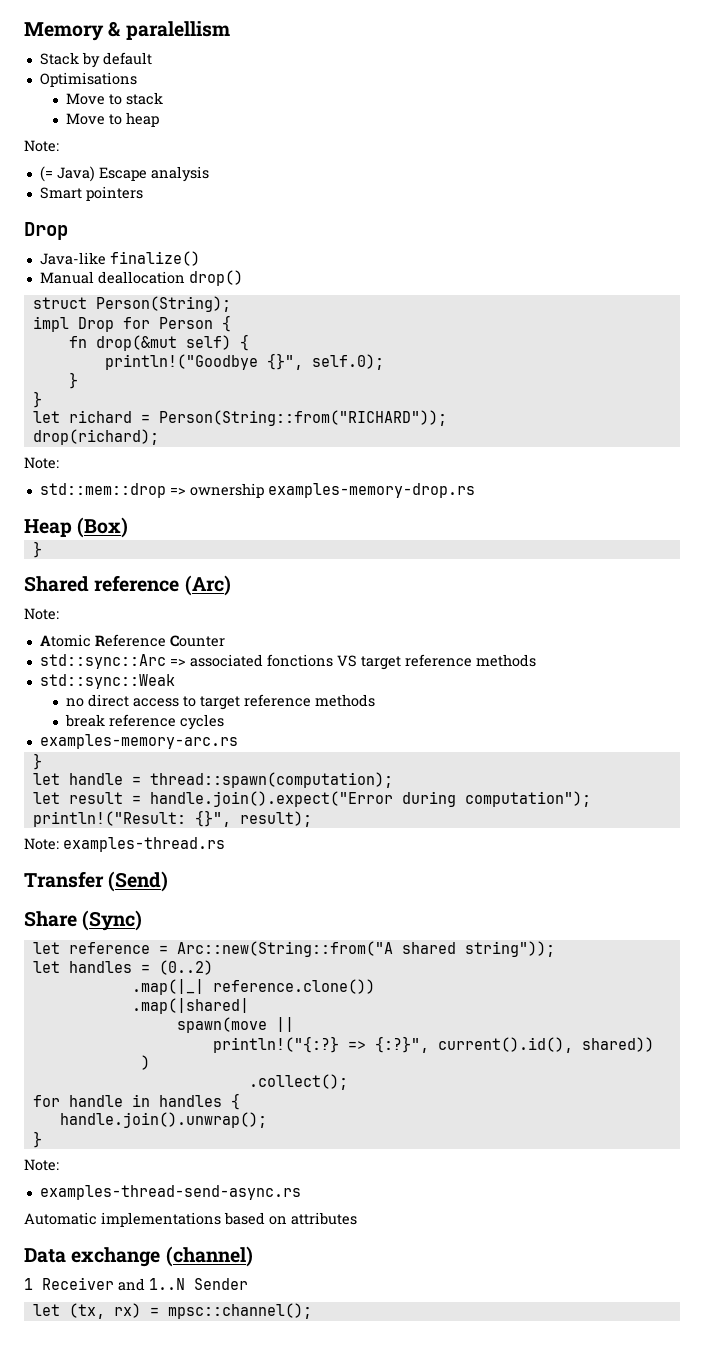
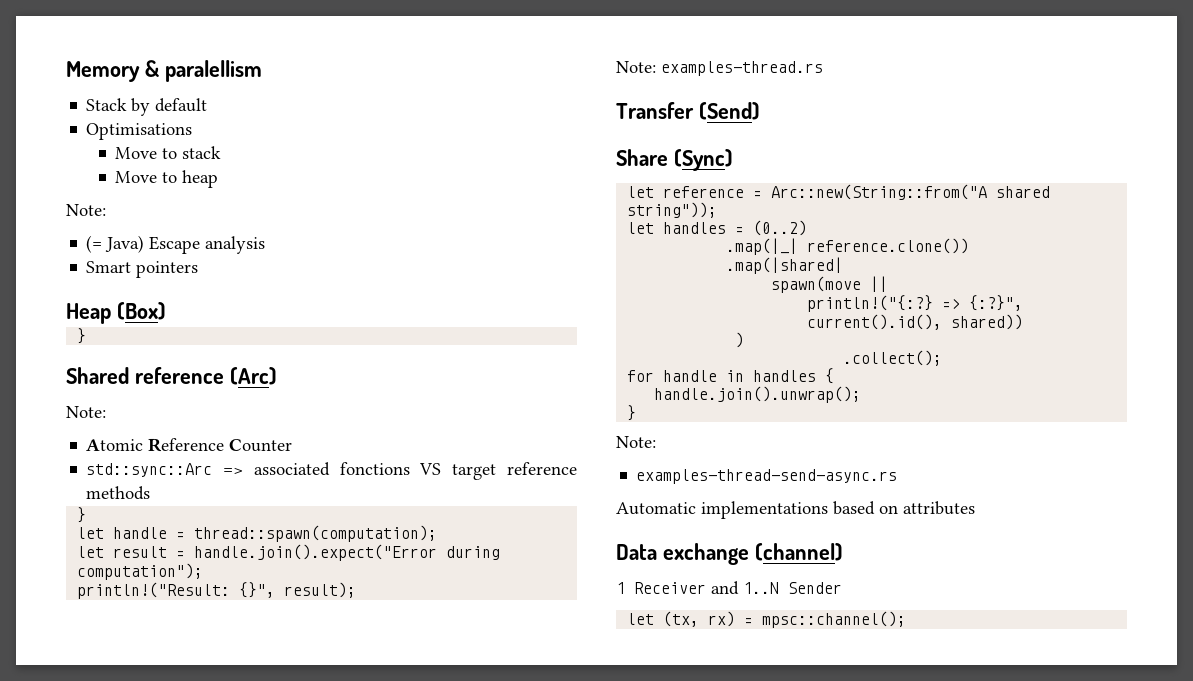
[24,222,68,240] [39,251,200,266] [39,270,243,286] [32,296,231,312] [32,315,231,332] [68,334,249,351] [104,353,384,370] [68,372,78,389] [32,391,42,408] [32,410,447,426] [32,429,159,445] [24,457,59,469] [39,483,475,498] // Drop // Java-like finalize() // Manual deallocation drop() // struct Person(String); // impl Drop for Person { // fn drop(&mut self) { // println!("Goodbye {}", self.0); // } // } // let richard = Person(String::from("RICHARD")); // drop(richard); // Note: // std::mem::drop => ownership examples-memory-drop.rs -> (199, 269) none
[39,674,175,689] [65,694,375,710] [64,714,224,730] [39,734,238,749] // std::sync::Weak // no direct access to target reference methods // break reference cycles // examples-memory-arc.rs -> (151, 493) none

